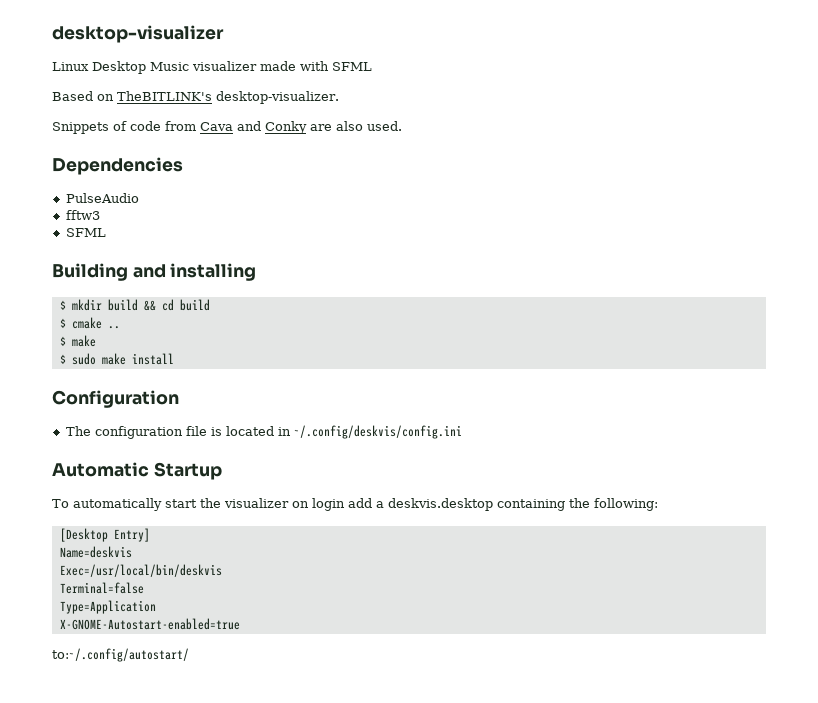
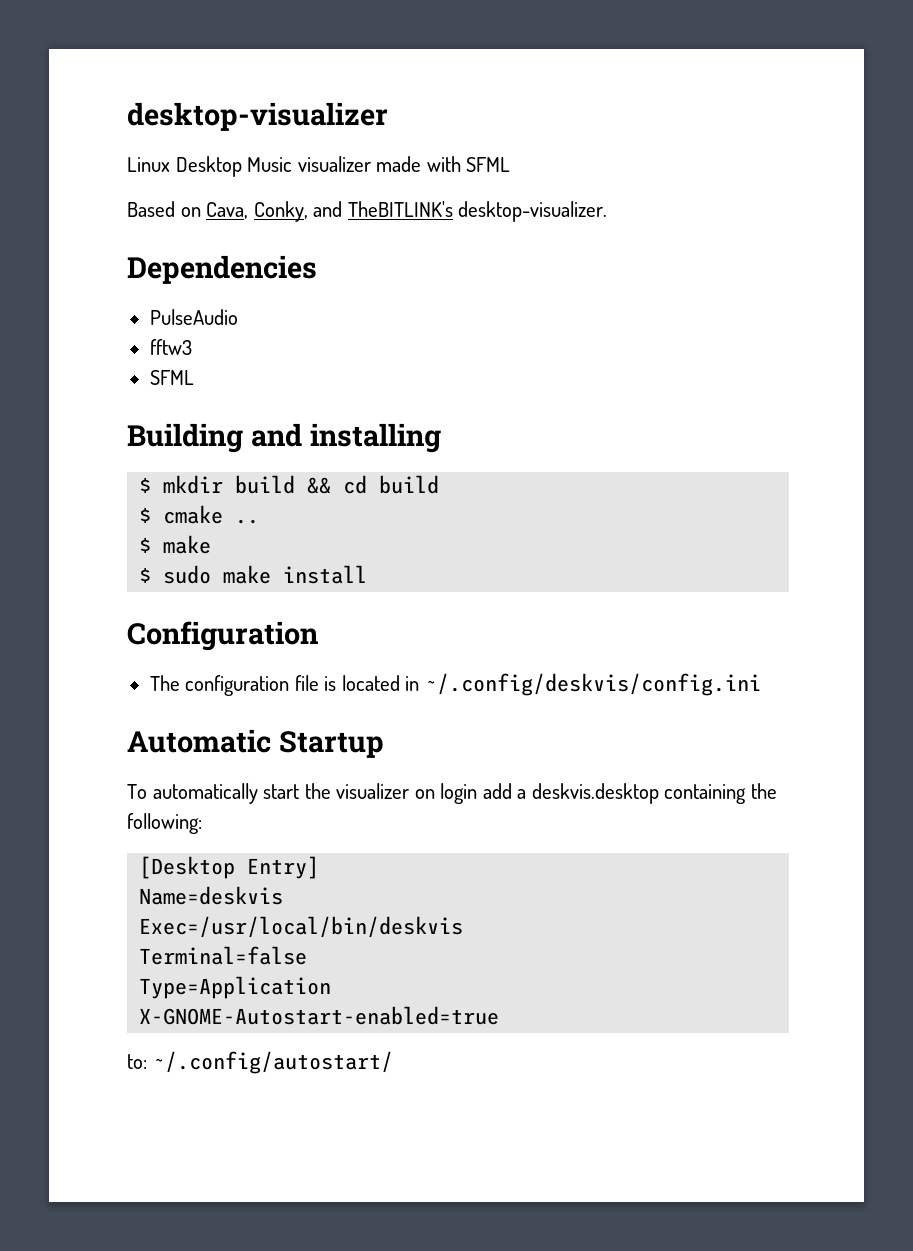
(114, 97) none -> [206,201,343,222] Cava, Conky, and
[52,121,402,134] // Snippets of code from Cava and Conky are also used. -> (608, 211) none
[52,648,189,662] to:~/.config/autostart/ -> [127,1051,393,1074] to: ~/.config/autostart/

